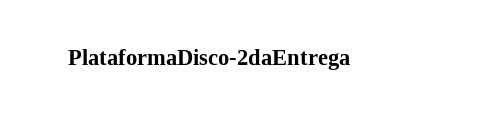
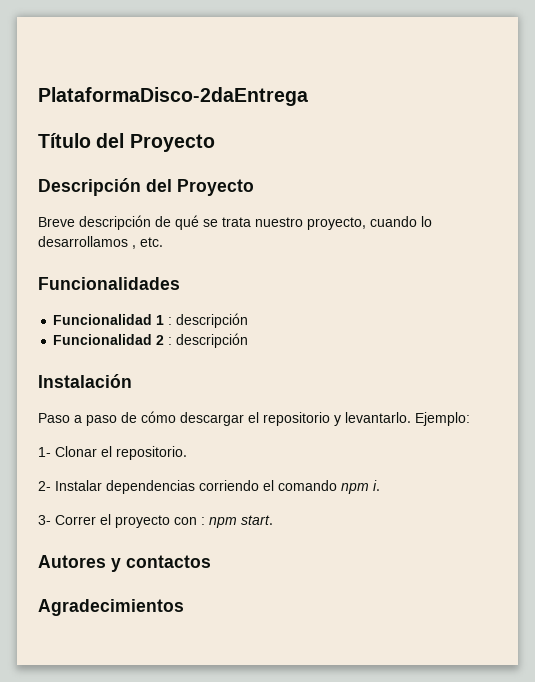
(350, 59) none -> [38,133,215,152] [38,178,254,196] [38,215,432,230] [38,236,163,249] [38,277,180,290] [53,313,249,328] [53,333,249,348] [38,374,132,388] [38,411,470,426] [38,446,187,460] [38,480,380,494] [38,514,273,528] [38,555,211,572] [38,599,184,616] // Título del Proyecto // Descripción del Proyecto // Breve descripción de qué se trata nuestro proyecto, cuando lo desarrollamos , etc. // Funcionalidades // Funcionalidad 1 : descripción // Funcionalidad 2 : descripción // Instalación // Paso a paso de cómo descargar el repositorio y levantarlo. Ejemplo: // 1- Clonar el repositorio. // 2- Instalar dependencias corriendo el comando npm i. // 3- Correr el proyecto con : npm start. // Autores y contactos // Agradecimientos

